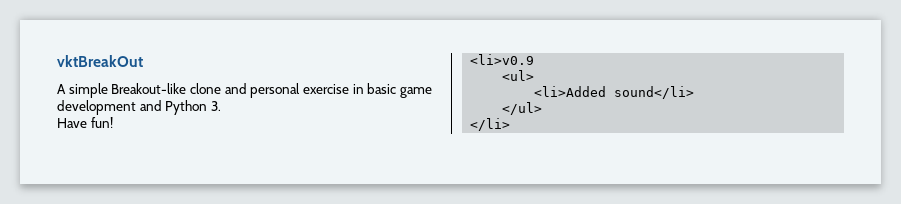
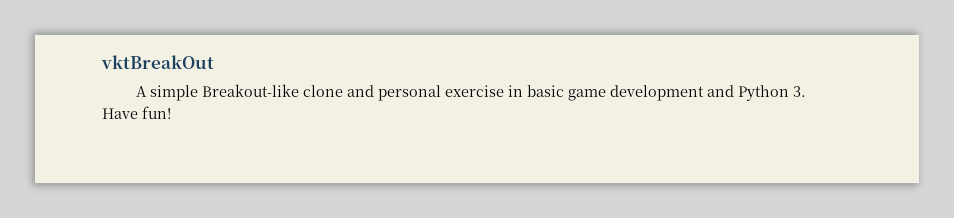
[470,54,535,65] [502,70,535,81] [534,86,695,99] [502,102,543,115] [470,118,511,131] // <li>v0.9 // <ul> // <li>Added sound</li> // </ul> // </li> -> (171, 112) none

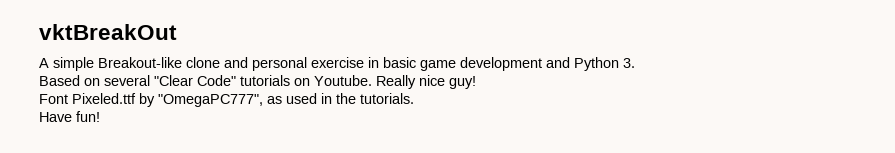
(806, 91) none -> [39,75,476,89] [39,93,414,107] // Based on several "Clear Code" tutorials on Youtube. Really nice guy! // Font Pixeled.ttf by "OmegaPC777", as used in the tutorials.

